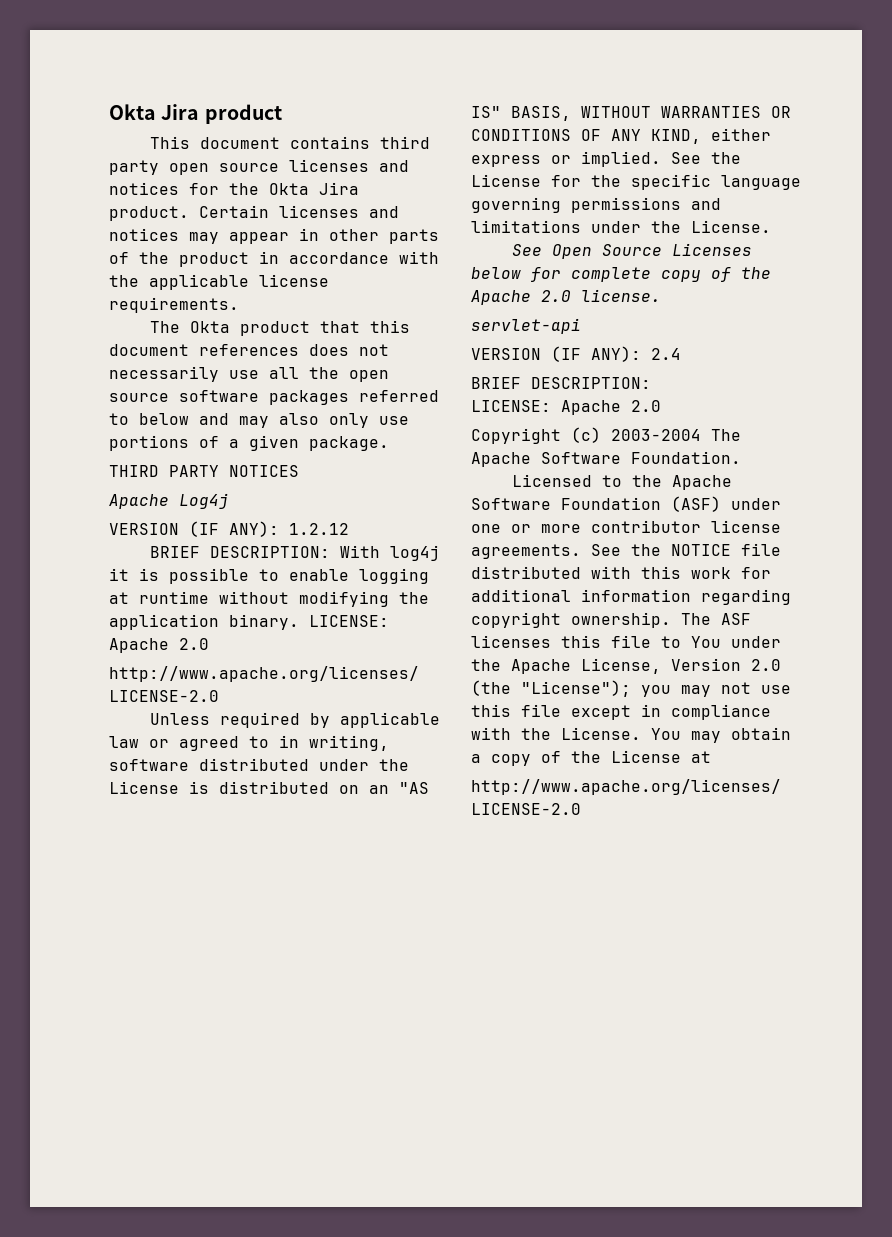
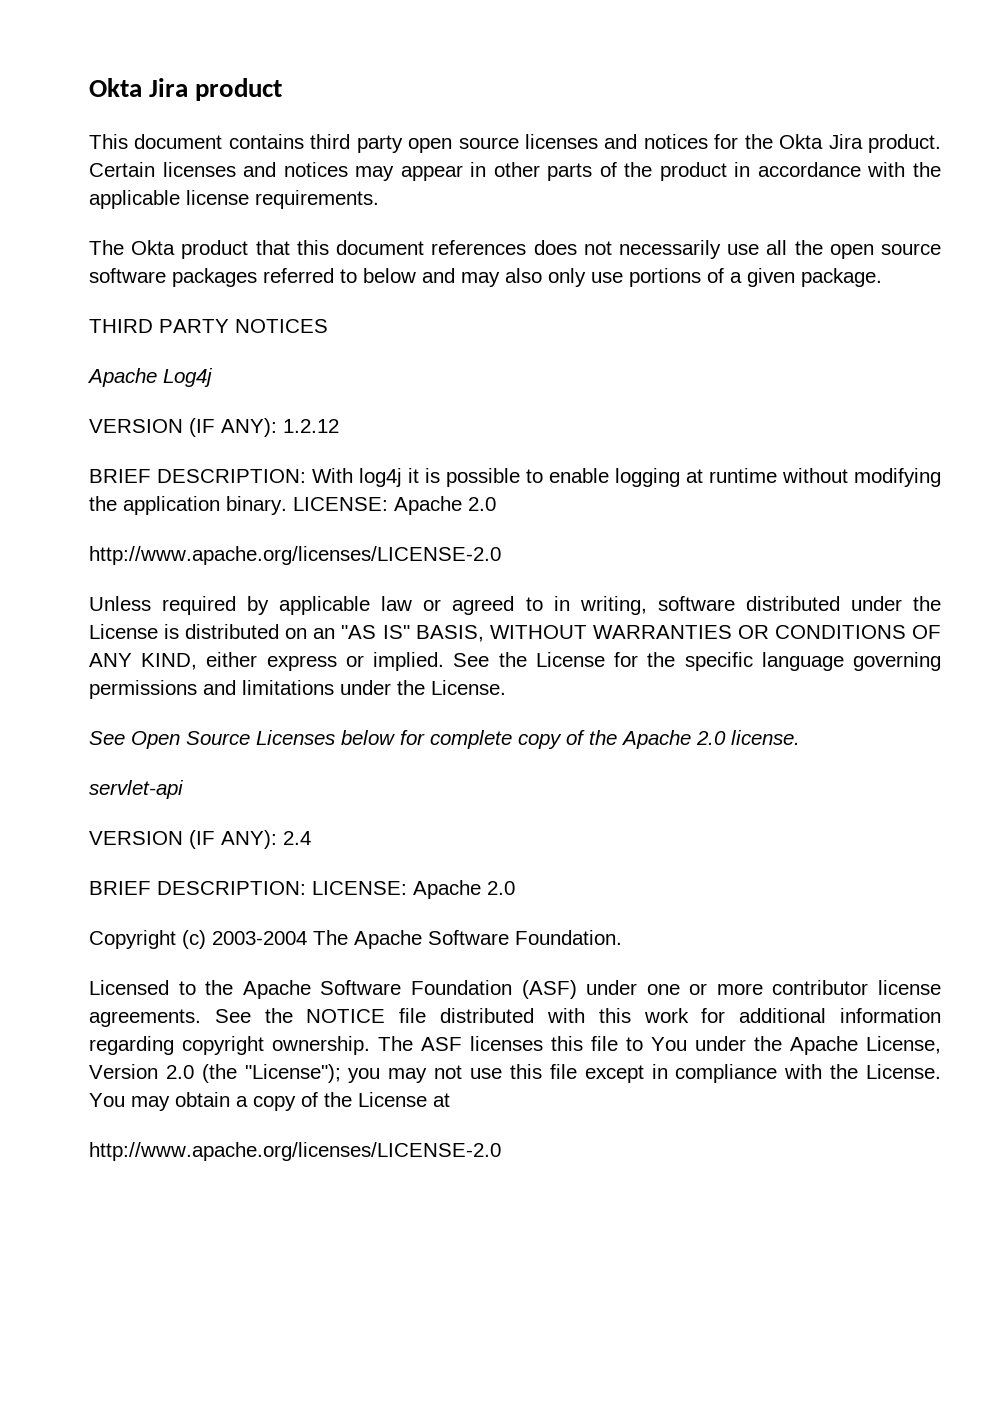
(651, 383) // -> (306, 888) none

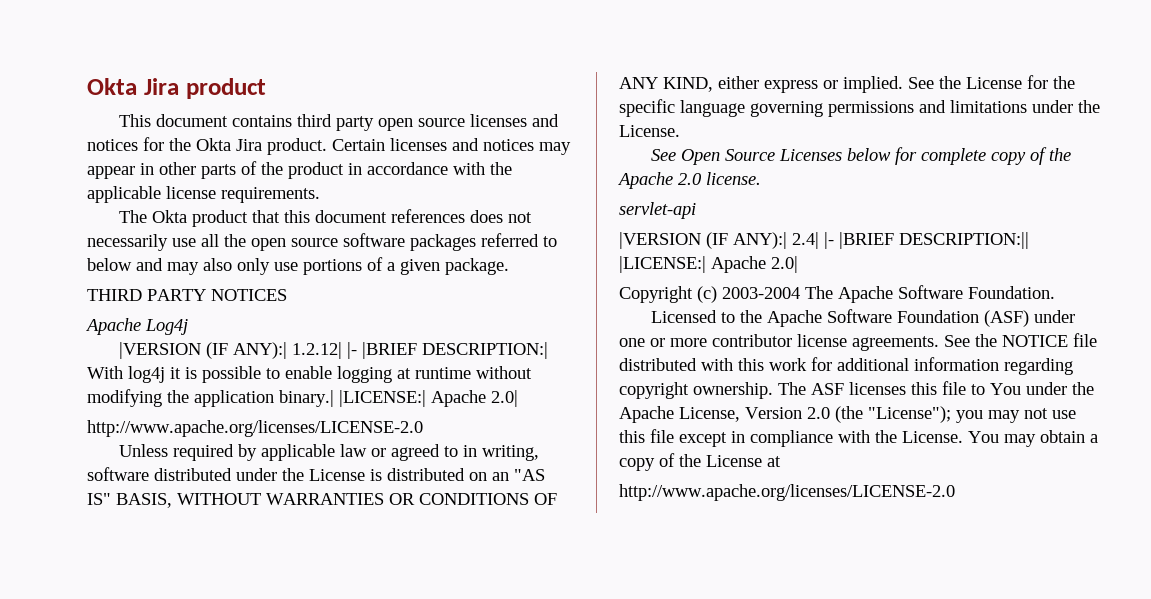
[89,418,339,437] [89,469,306,483] VERSION (IF ANY): 1.2.12 // BRIEF DESCRIPTION: -> [118,342,548,359] |VERSION (IF ANY):| 1.2.12| |- |BRIEF DESCRIPTION:|
[226,496,496,515] binary. LICENSE: Apache 2.0 -> [279,390,518,407] binary.| |LICENSE:| Apache 2.0|
[89,830,311,849] [89,880,515,899] VERSION (IF ANY): 2.4 // BRIEF DESCRIPTION: LICENSE: Apache 2.0 -> [619,232,1029,249] [619,256,798,273] |VERSION (IF ANY):| 2.4| |- |BRIEF DESCRIPTION:|| |LICENSE:| Apache 2.0|

